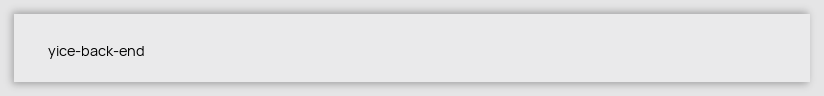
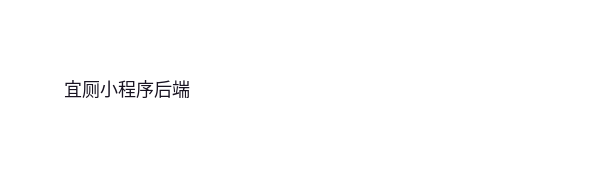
[48,46,145,59] yice-back-end -> [64,80,190,99] 宜厕小程序后端

